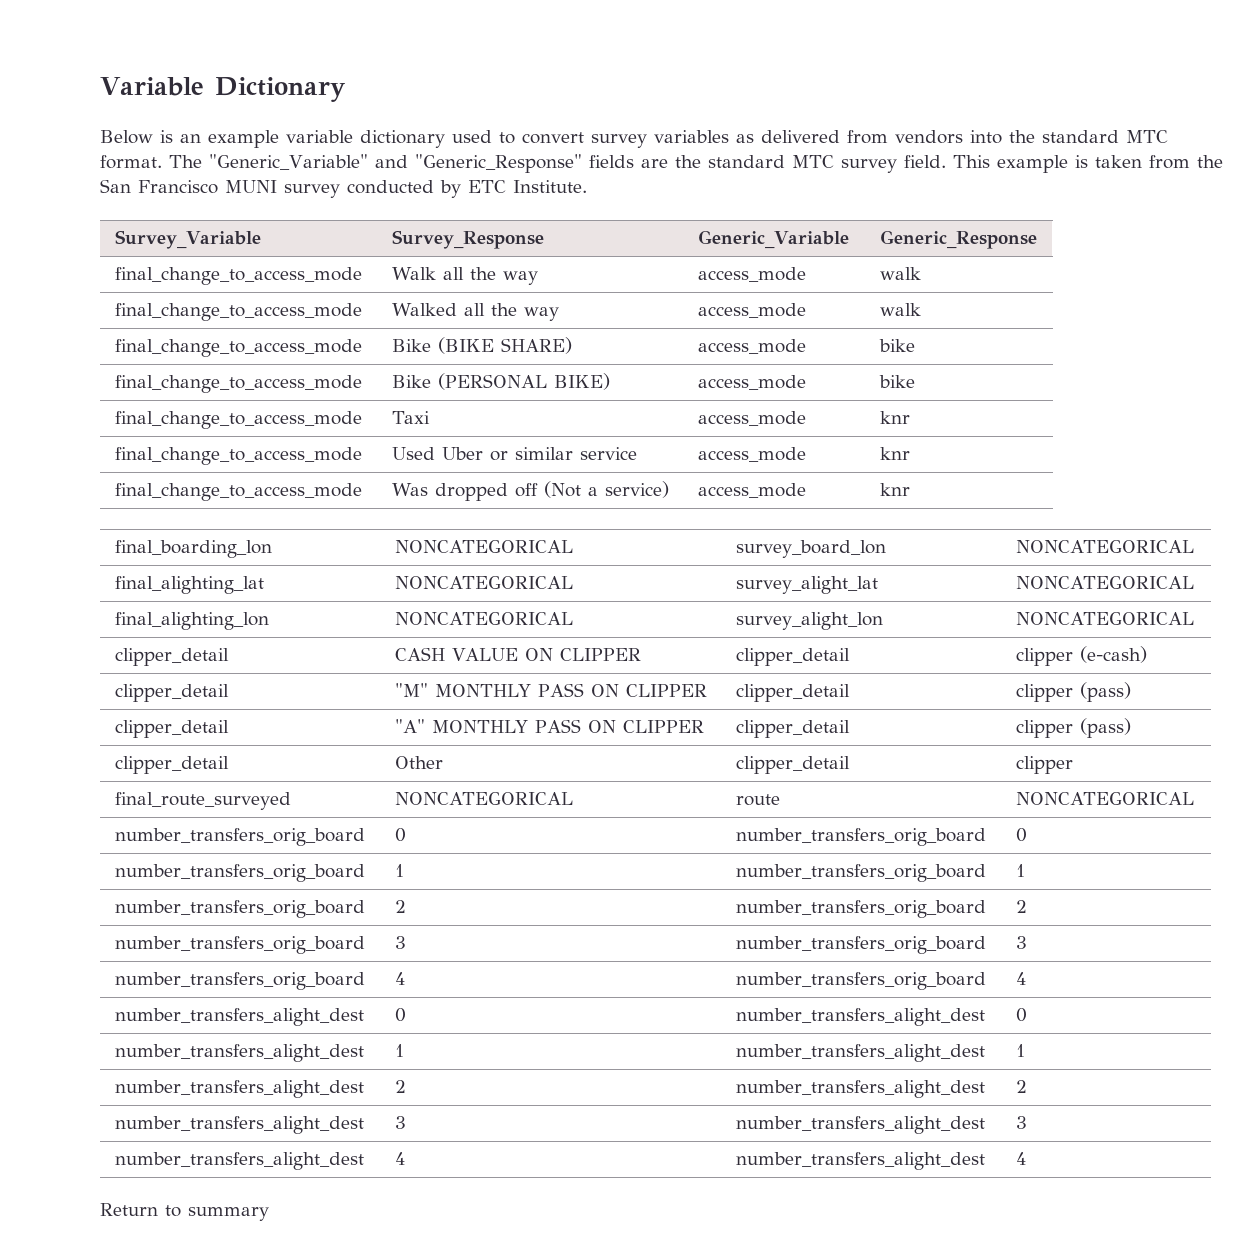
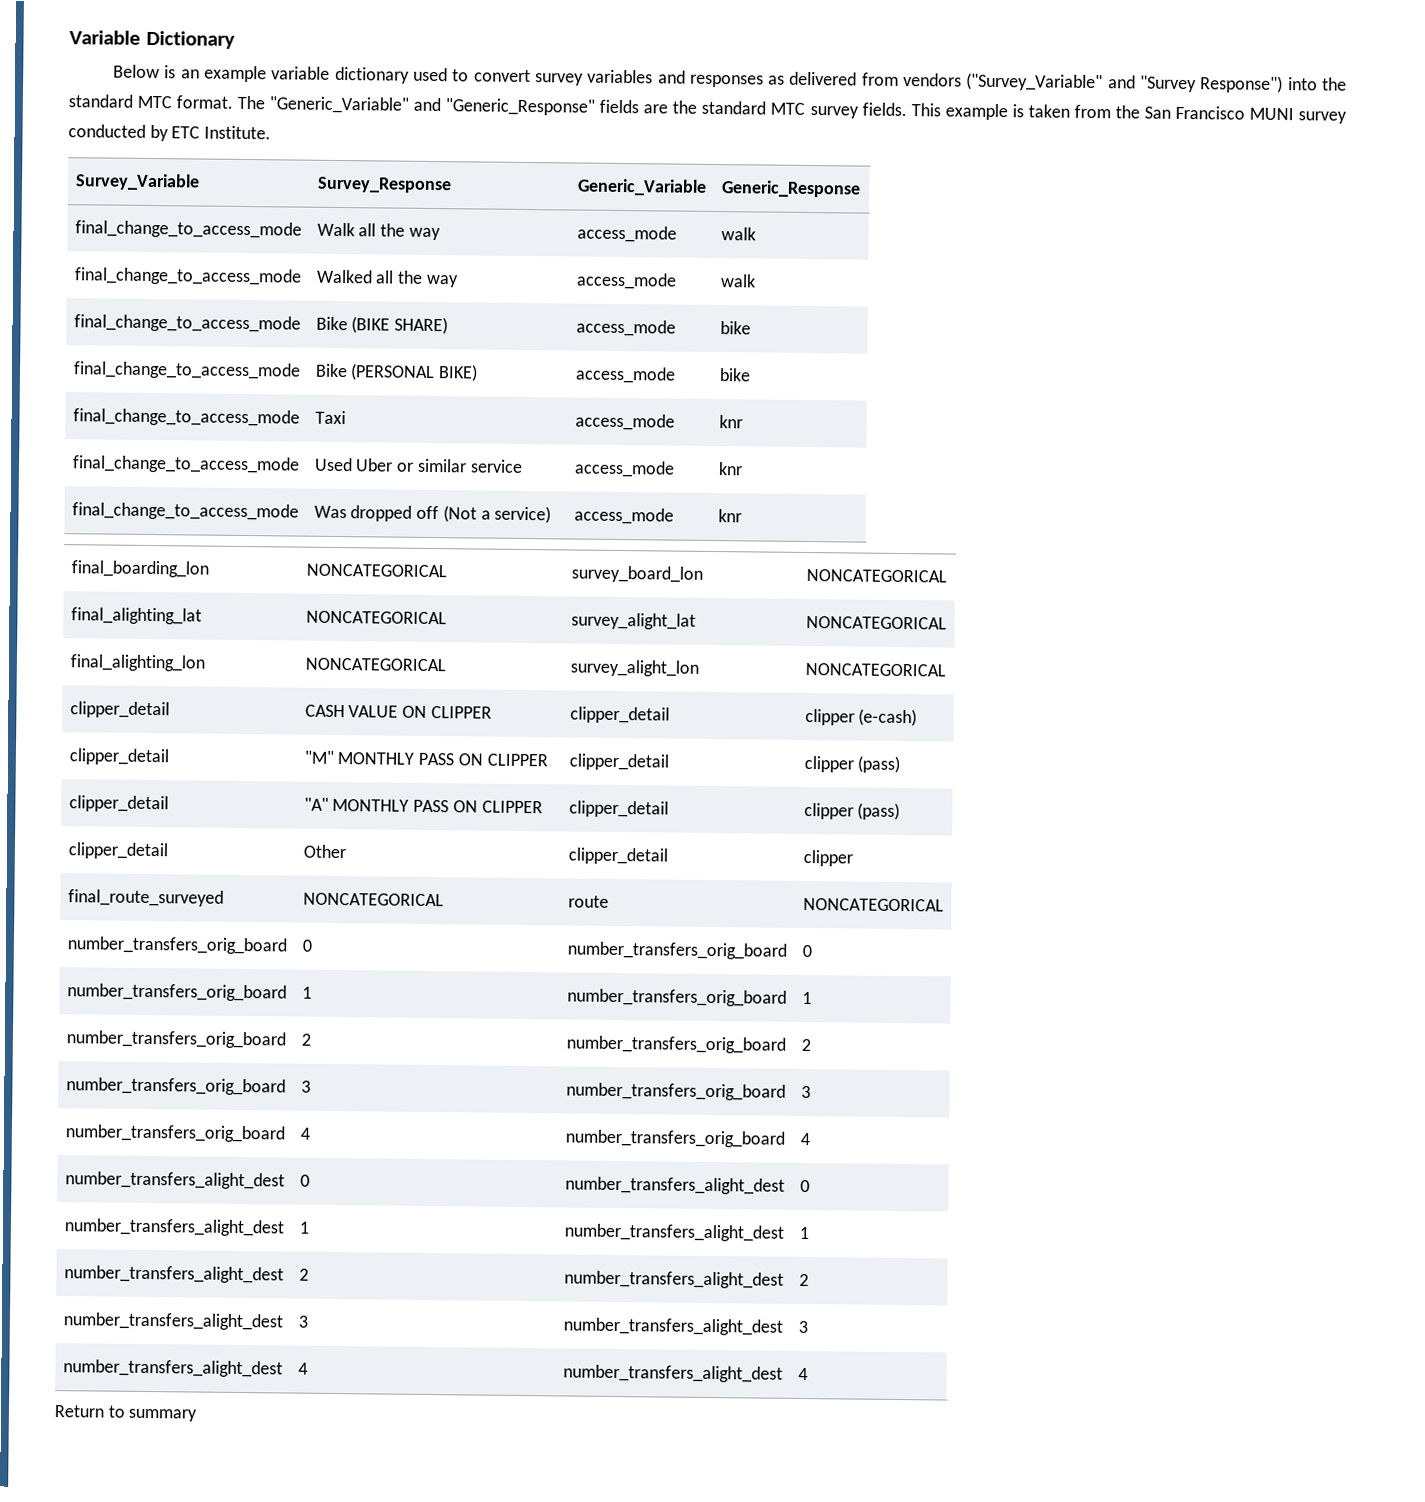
(729, 136) none -> [657,70,764,88] and responses
(963, 137) none -> [966,72,1284,94] ("Survey_Variable" and "Survey Response")
[903,155,946,168] field. -> [861,102,907,117] fields.

